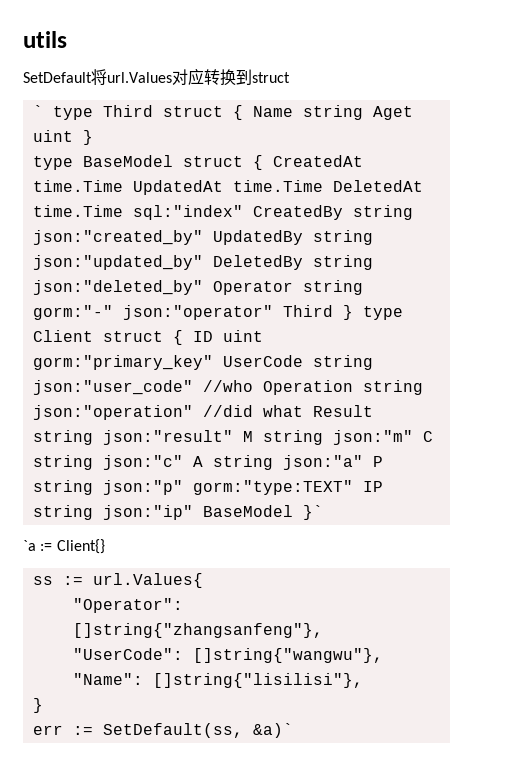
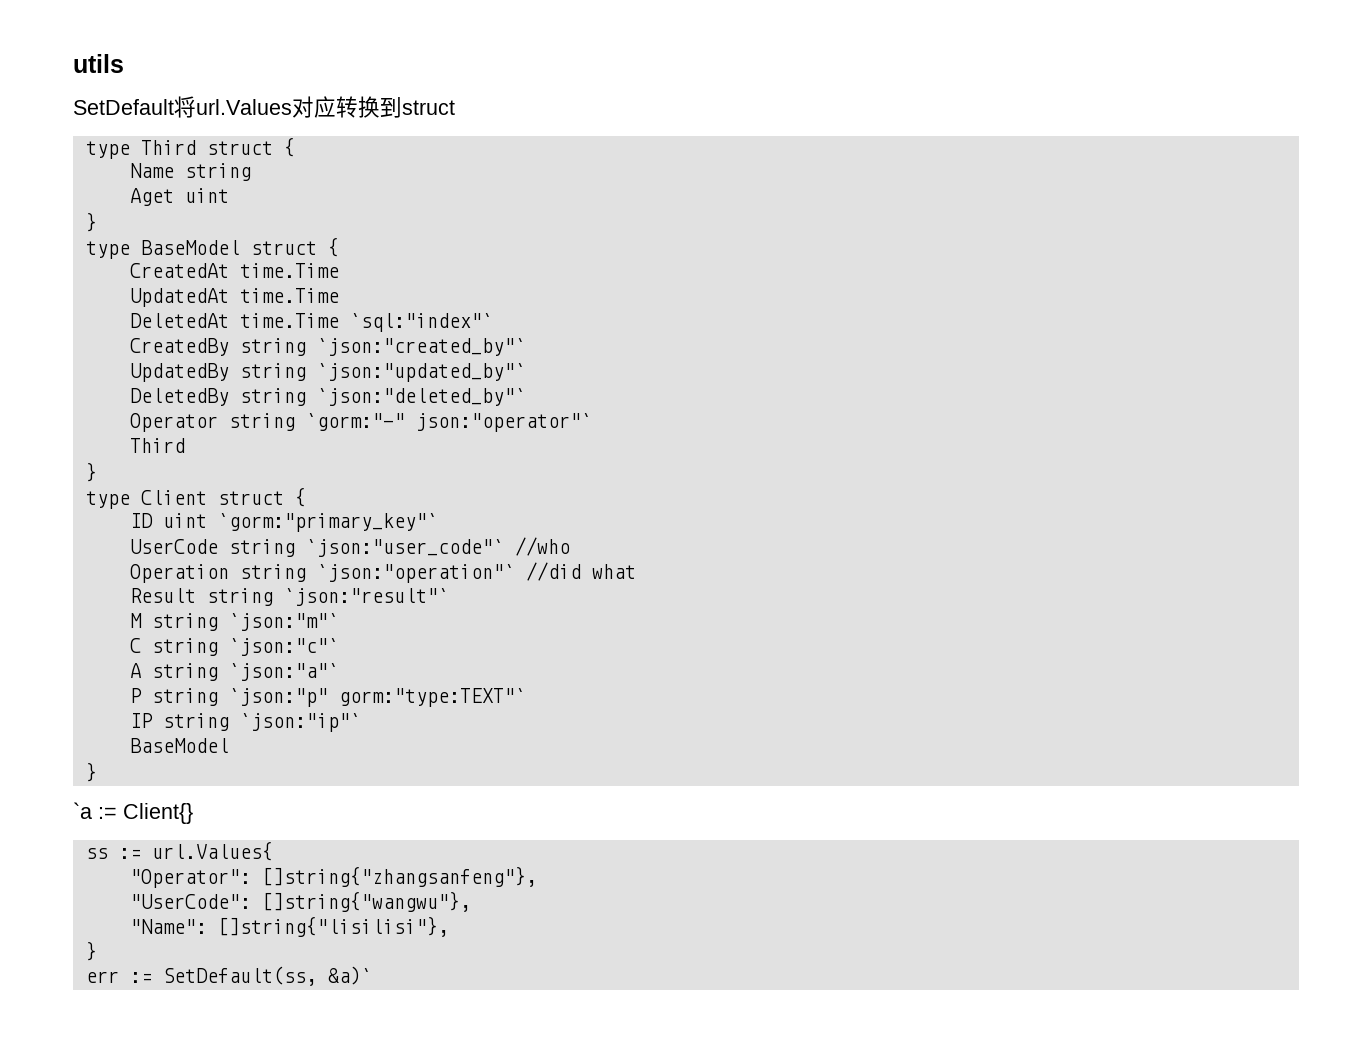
[32,105,43,117] ` -> (455, 107) none
(243, 112) none -> (295, 147) //
(363, 112) none -> (251, 172) //
(73, 136) none -> (229, 195) //
(263, 162) none -> (339, 247) //
(123, 186) none -> (339, 270) //
(323, 186) none -> (339, 295) //
[132,205,243,220] sql:"index" -> [349,313,493,332] `sql:"index"` //
[32,230,203,245] json:"created_by" -> [316,338,526,356] `json:"created_by"` //
[32,255,203,270] json:"updated_by" -> [316,363,526,382] `json:"updated_by"` //
[32,280,203,295] json:"deleted_by" -> [316,388,526,406] `json:"deleted_by"` //
[32,305,353,320] gorm:"-" json:"operator" Third } -> [305,413,592,432] [129,438,185,453] [85,462,97,482] `gorm:"-" json:"operator"` // Third // } //
(183, 337) none -> (306, 497) //
[32,355,213,370] gorm:"primary_key" -> [217,513,438,532] `gorm:"primary_key"` //
[32,380,193,395] json:"user_code" -> [305,539,504,557] `json:"user_code"`
(253, 386) none -> (570, 546) //
[32,405,193,420] json:"operation" -> [316,564,515,583] `json:"operation"`
(303, 411) none -> (636, 571) //
[102,430,233,445] json:"result" -> [283,588,449,606] `json:"result"` //
[332,430,413,445] json:"m" -> [228,613,339,631] `json:"m"` //
[102,455,183,470] json:"c" -> [228,638,339,656] `json:"c"` //
[282,455,363,470] json:"a" -> [228,663,339,681] `json:"a"` //
[102,480,353,495] json:"p" gorm:"type:TEXT" -> [228,688,526,707] `json:"p" gorm:"type:TEXT"` //
[102,505,323,520] json:"ip" BaseModel }` -> [239,713,361,732] [129,738,229,753] [85,762,97,782] `json:"ip"` // BaseModel // }

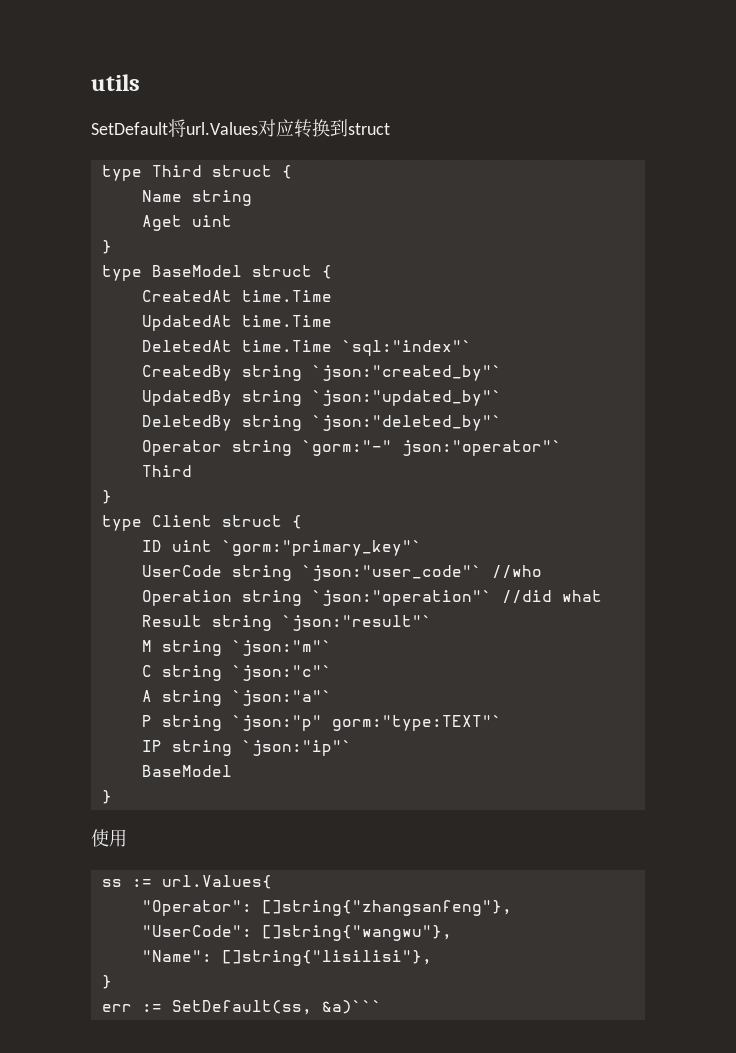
[73,802,193,824] `a := Client{} -> [91,829,127,847] 使用
[327,966,372,985] &a)` -> [321,1000,382,1014] &a)```

